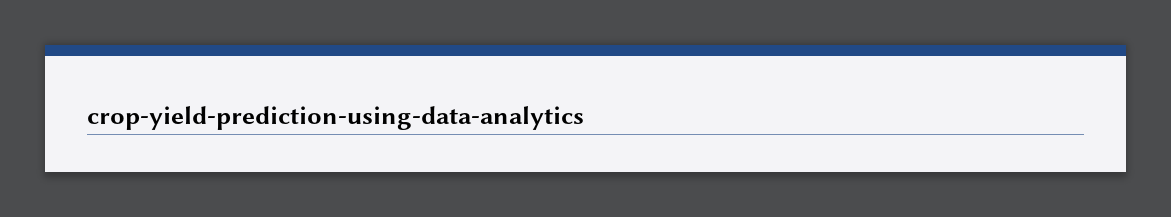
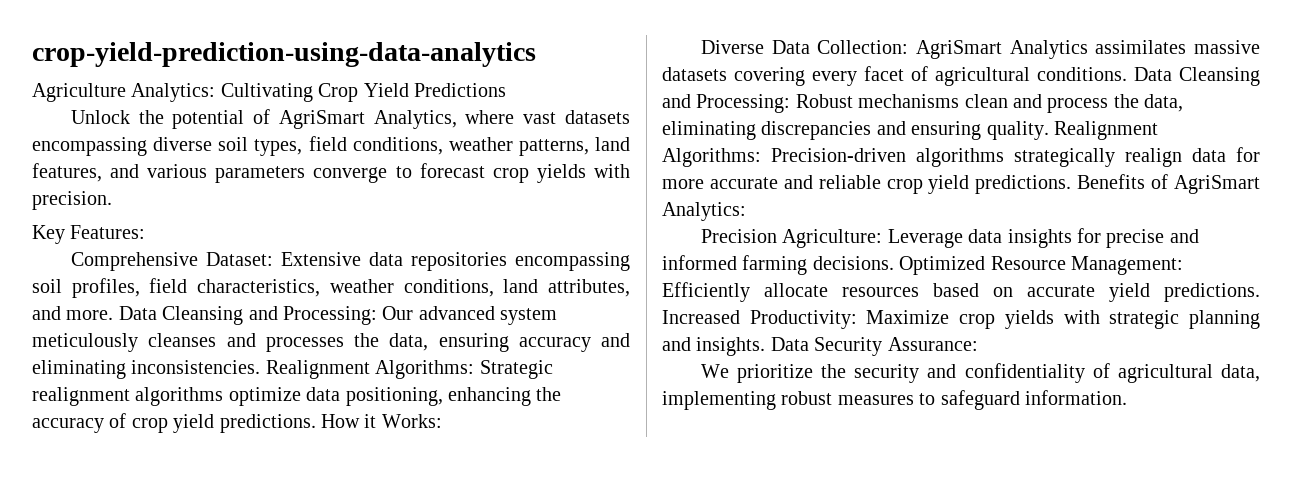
(584, 118) none -> [32,83,506,102] [70,109,630,129] [32,136,630,156] [32,163,630,183] [32,191,112,210] [32,225,146,244] [70,252,630,271] [32,278,630,298] [32,306,558,325] [32,333,630,352] [32,360,553,379] [32,387,562,406] [32,413,442,433] [700,40,1260,59] [662,66,1260,86] [662,94,1184,113] [662,121,1158,140] [662,147,1260,167] [662,174,1260,194] [662,202,746,221] [700,228,1199,248] [662,255,1183,275] [662,282,1260,302] [662,310,1260,329] [662,337,978,356] [700,363,1260,383] [662,390,1127,410] // Agriculture Analytics: Cultivating Crop Yield Predictions // Unlock the potential of AgriSmart Analytics, where vast datasets encompassing diverse soil types, field conditions, weather patterns, land features, and various parameters converge to forecast crop yields with precision. // Key Features: // Comprehensive Dataset: Extensive data repositories encompassing soil profiles, field characteristics, weather conditions, land attributes, and more. Data Cleansing and Processing: Our advanced system meticulously cleanses and processes the data, ensuring accuracy and eliminating inconsistencies. Realignment Algorithms: Strategic realignment algorithms optimize data positioning, enhancing the accuracy of crop yield predictions. How it Works: // Diverse Data Collection: AgriSmart Analytics assimilates massive datasets covering every facet of agricultural conditions. Data Cleansing and Processing: Robust mechanisms clean and process the data, eliminating discrepancies and ensuring quality. Realignment Algorithms: Precision-driven algorithms strategically realign data for more accurate and reliable crop yield predictions. Benefits of AgriSmart Analytics: // Precision Agriculture: Leverage data insights for precise and informed farming decisions. Optimized Resource Management: Efficiently allocate resources based on accurate yield predictions. Increased Productivity: Maximize crop yields with strategic planning and insights. Data Security Assurance: // We prioritize the security and confidentiality of agricultural data, implementing robust measures to safeguard information.

